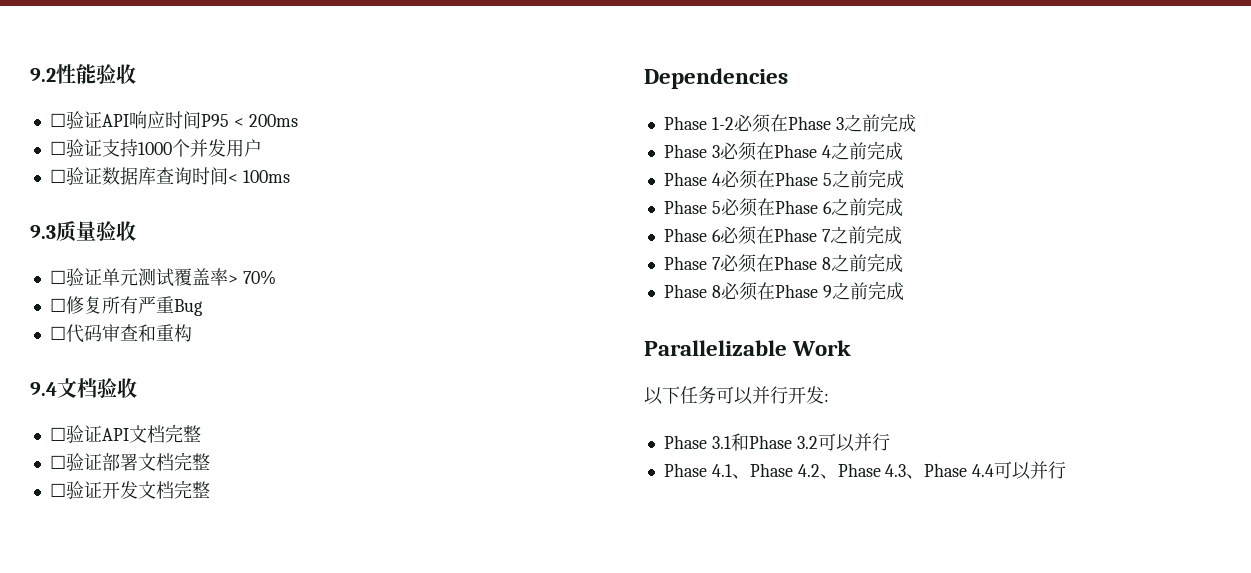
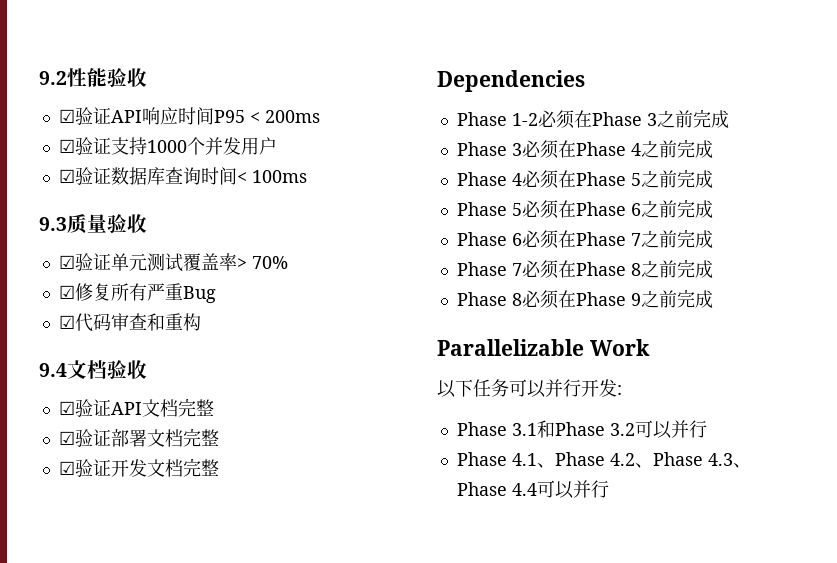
[49,113,66,127] ☐ -> [58,109,75,123] ☑
[49,141,66,155] ☐ -> [58,139,75,153] ☑
[49,169,66,183] ☐ -> [58,169,75,183] ☑
[49,270,66,284] ☐ -> [58,255,75,269] ☑
[49,298,66,312] ☐ -> [58,285,75,299] ☑
[49,326,66,340] ☐ -> [58,315,75,329] ☑
[49,427,66,441] ☐ -> [58,401,75,415] ☑
[49,455,66,469] ☐ -> [58,431,75,445] ☑
[49,483,66,497] ☐ -> [58,461,75,475] ☑

